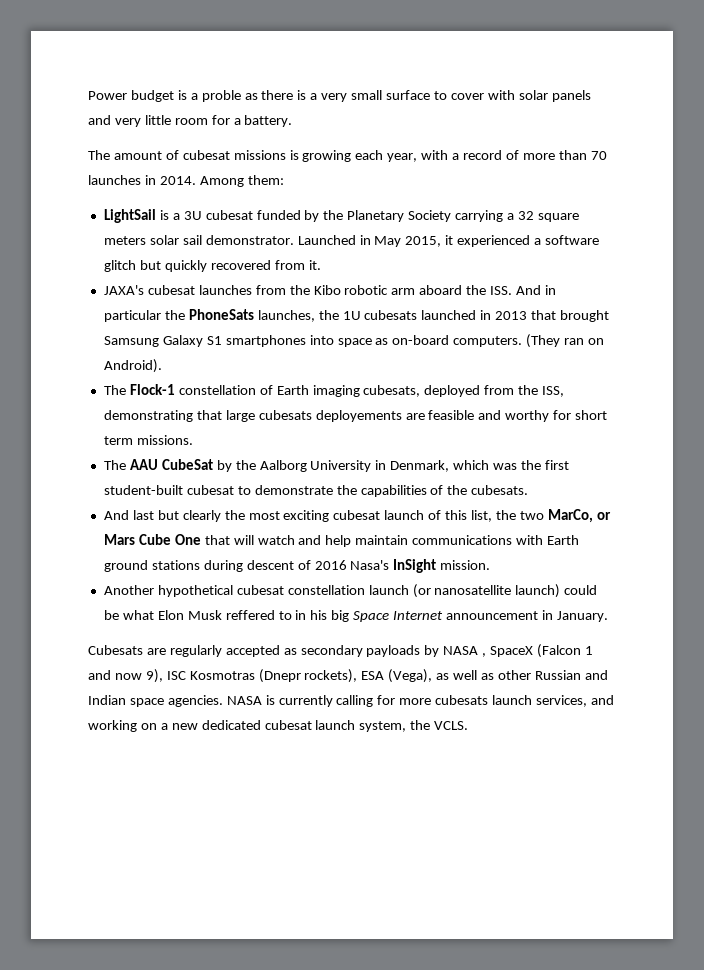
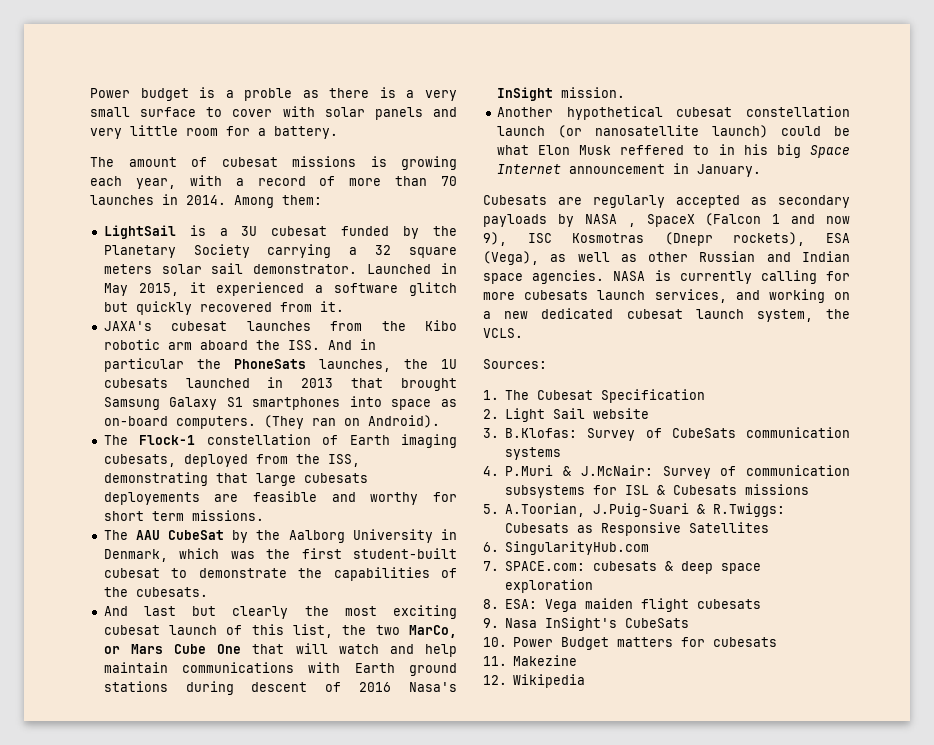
(469, 725) none -> [483,359,547,369] [483,389,706,403] [483,408,650,422] [483,427,850,441] [505,447,562,460] [483,465,850,479] [505,484,810,498] [483,503,786,517] [505,522,770,536] [483,541,650,555] [483,561,762,574] [505,579,594,593] [483,598,762,612] [483,617,690,631] [483,637,778,650] [483,655,578,666] [483,674,586,688] // Sources: // 1. The Cubesat Specification // 2. Light Sail website // 3. B.Klofas: Survey of CubeSats communication systems // 4. P.Muri & J.McNair: Survey of communication subsystems for ISL & Cubesats missions // 5. A.Toorian, J.Puig-Suari & R.Twiggs: Cubesats as Responsive Satellites // 6. SingularityHub.com // 7. SPACE.com: cubesats & deep space exploration // 8. ESA: Vega maiden flight cubesats // 9. Nasa InSight's CubeSats // 10. Power Budget matters for cubesats // 11. Makezine // 12. Wikipedia

